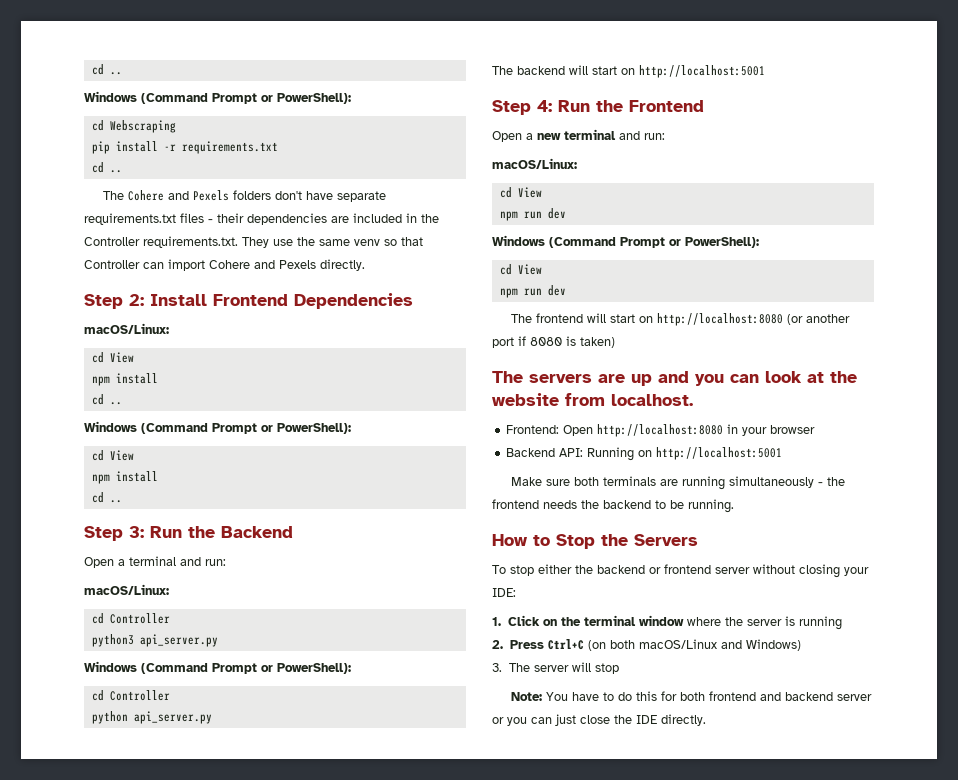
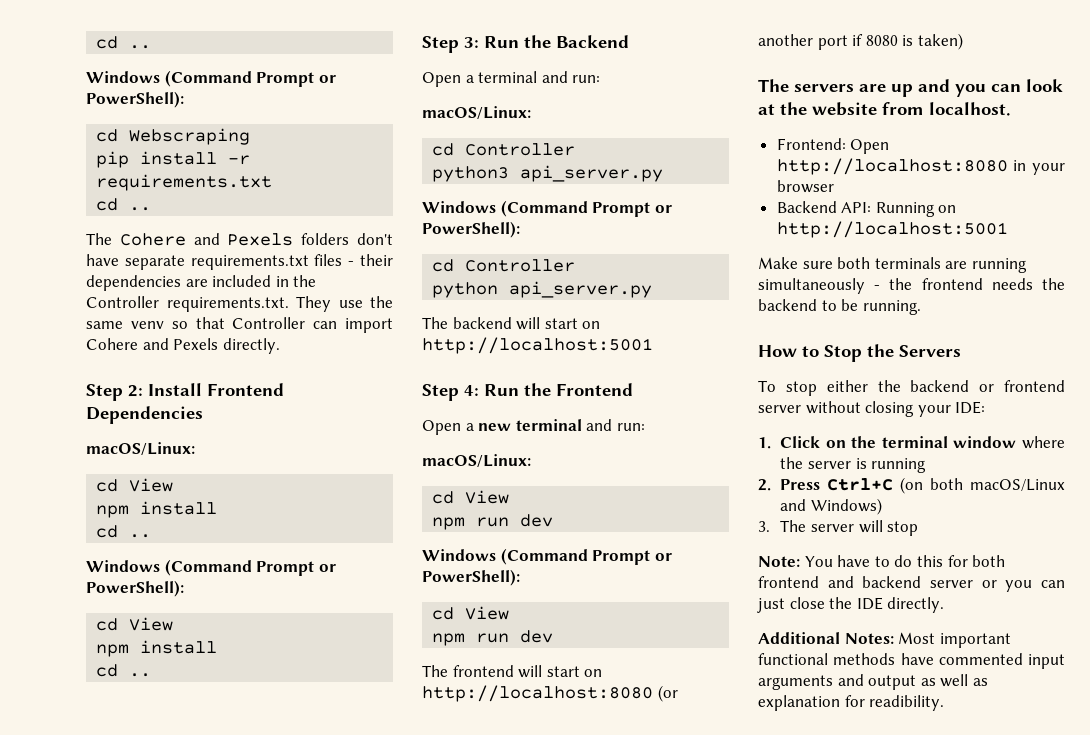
(706, 720) none -> [758,632,1011,648] [758,653,1065,669] [758,674,988,690] [758,695,945,711] // Additional Notes: Most important functional methods have commented input arguments and output as well as explanation for readibility.

